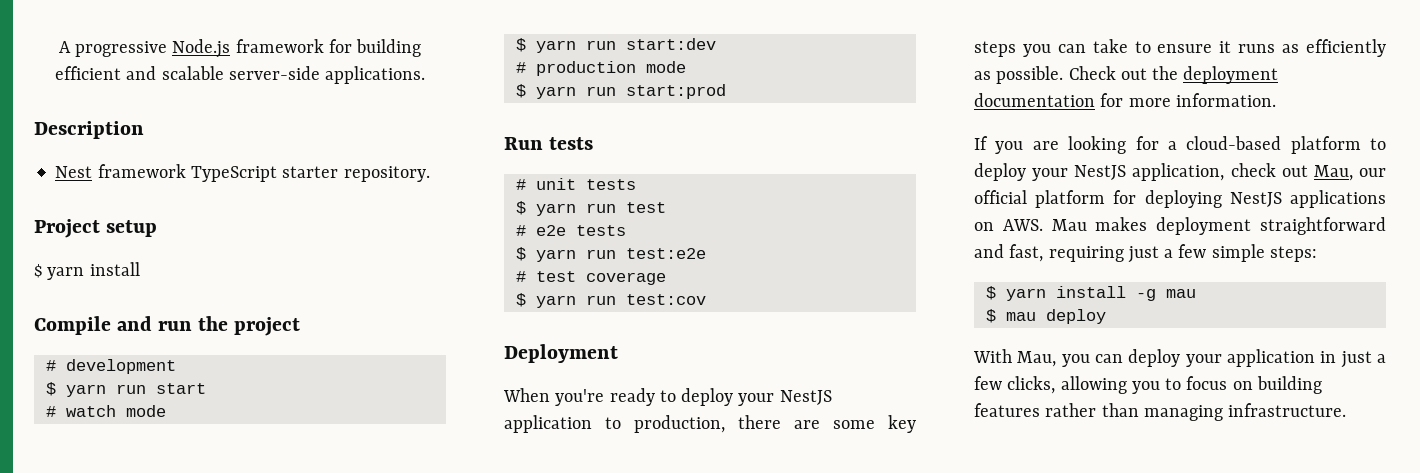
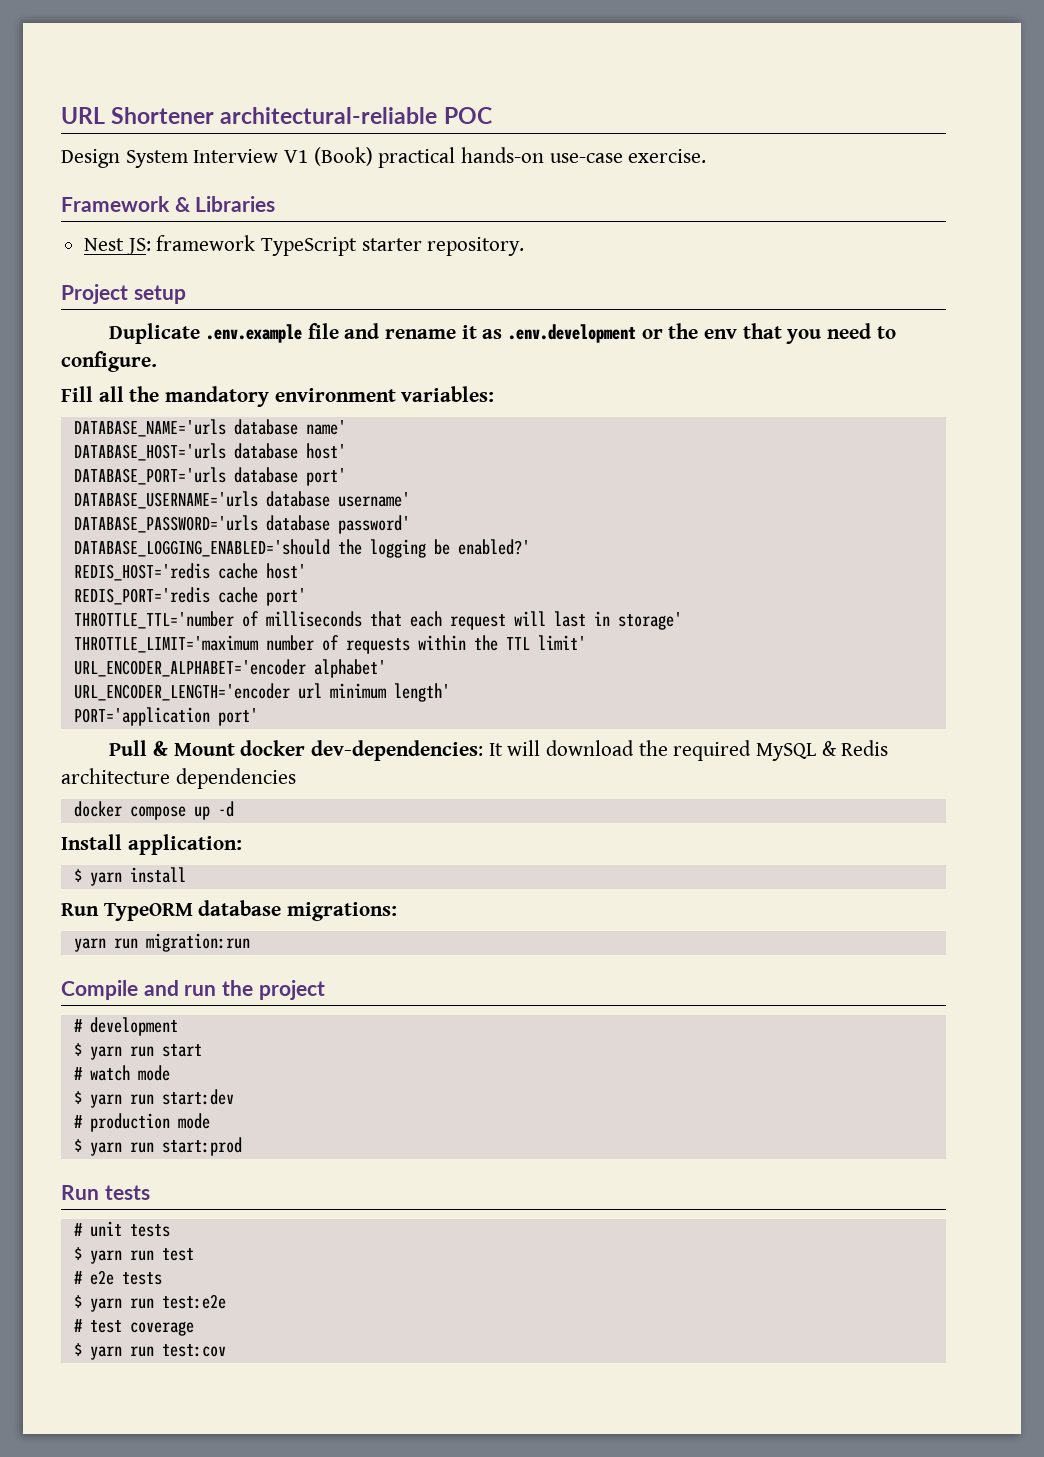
[58,39,422,58] [54,66,426,84] [34,121,144,139] A progressive Node.js framework for building efficient and scalable server-side applications. // Description -> [61,107,492,124] [61,147,707,168] [61,196,276,212] URL Shortener architectural-reliable POC // Design System Interview V1 (Book) practical hands-on use-case exercise. // Framework & Libraries
(93, 172) none -> [125,238,151,255] JS:
[34,262,140,280] $ yarn install -> [109,323,896,344] [61,351,157,372] [61,386,495,407] [73,419,346,437] [73,443,346,461] [73,467,346,486] [73,491,410,509] [73,515,410,534] [73,539,530,558] [73,563,306,581] [73,587,306,606] [73,611,682,630] [73,635,586,654] [73,659,386,678] [73,683,450,702] [73,707,258,726] [109,740,889,761] [61,768,296,789] [73,801,234,820] [61,834,242,855] [73,867,186,886] [61,900,398,921] [73,933,250,952] Duplicate .env.example file and rename it as .env.development or the env that you need to configure. // Fill all the mandatory environment variables: // DATABASE_NAME='urls database name' // DATABASE_HOST='urls database host' // DATABASE_PORT='urls database port' // DATABASE_USERNAME='urls database username' // DATABASE_PASSWORD='urls database password' // DATABASE_LOGGING_ENABLED='should the logging be enabled?' // REDIS_HOST='redis cache host' // REDIS_PORT='redis cache port' // THROTTLE_TTL='number of milliseconds that each request will last in storage' // THROTTLE_LIMIT='maximum number of requests within the TTL limit' // URL_ENCODER_ALPHABET='encoder alphabet' // URL_ENCODER_LENGTH='encoder url minimum length' // PORT='application port' // Pull & Mount docker dev-dependencies: It will download the required MySQL & Redis architecture dependencies // docker compose up -d // Install application: // $ yarn install // Run TypeORM database migrations: // yarn run migration:run
[504,344,618,363] [503,388,832,406] [504,415,916,433] [974,39,1386,57] [974,66,1279,84] [974,93,1276,107] [974,136,1386,154] [974,163,1386,181] [974,190,1386,208] [974,217,1386,235] [974,244,1317,263] [985,286,1196,301] [985,309,1106,324] [973,349,1386,368] [974,376,1322,394] [974,403,1347,421] // Deployment // When you're ready to deploy your NestJS application to production, there are some key steps you can take to ensure it runs as efficiently as possible. Check out the deployment documentation for more information. // If you are looking for a cloud-based platform to deploy your NestJS application, check out Mau, our official platform for deploying NestJS applications on AWS. Mau makes deployment straightforward and fast, requiring just a few simple steps: // $ yarn install -g mau // $ mau deploy // With Mau, you can deploy your application in just a few clicks, allowing you to focus on building features rather than managing infrastructure. -> (226, 1350) none

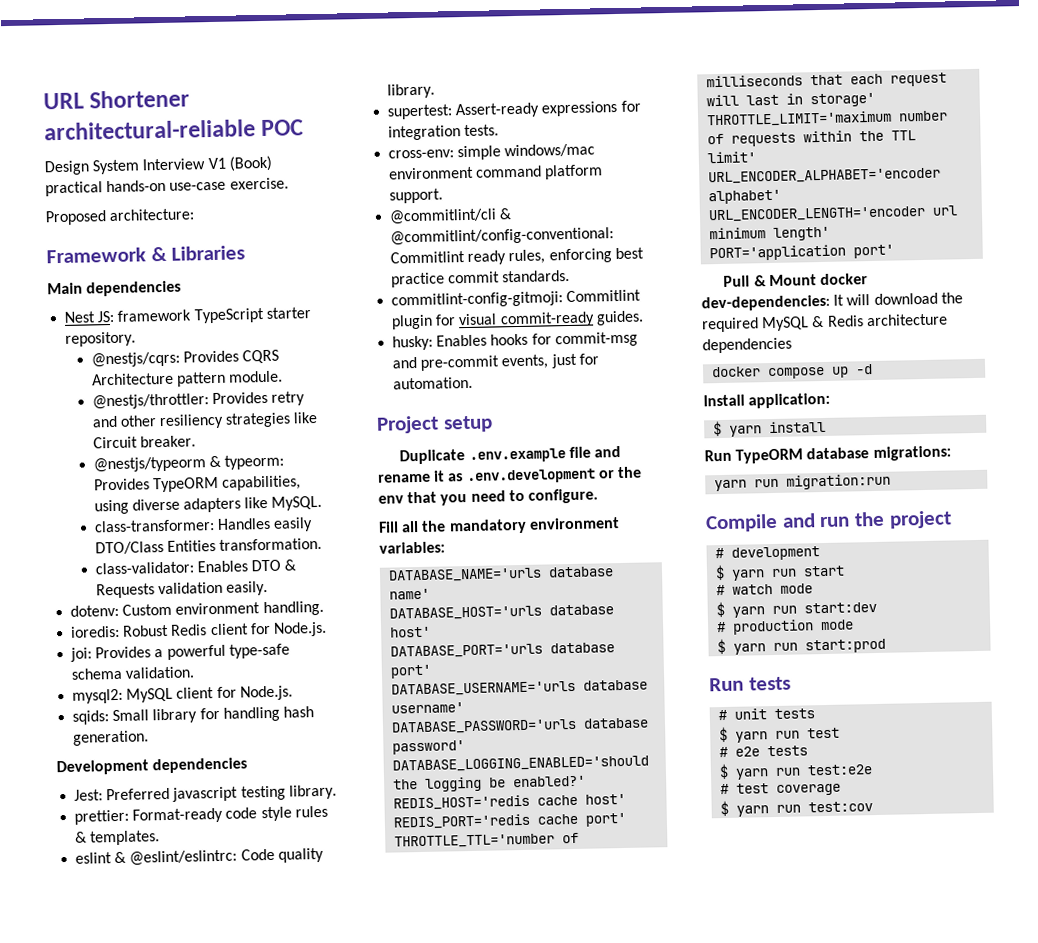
(707, 156) none -> [45,208,195,226] // Proposed architecture:
(276, 204) none -> [47,280,182,297] // Main dependencies
(525, 246) none -> [90,349,280,368] [91,370,284,387] [91,391,306,410] [91,411,319,430] [92,435,196,449] [92,454,285,473] [93,475,302,493] [93,495,323,515] [93,517,314,533] [94,537,323,555] [94,559,297,575] [95,580,269,599] [70,600,324,617] [70,621,327,638] [70,643,290,662] [71,666,195,680] [72,685,293,704] [72,706,314,725] [73,730,150,746] [56,757,248,776] [74,784,337,802] [74,805,328,825] [75,830,161,846] [75,847,324,866] [387,83,436,99] [387,100,641,120] [388,124,500,141] [388,143,596,161] [388,164,604,180] [389,188,444,204] [389,208,513,225] [390,227,615,246] [390,247,644,265] [391,269,571,288] [391,289,642,309] [391,310,644,330] [392,331,638,351] [392,353,599,371] [393,376,474,390] // @nestjs/cqrs: Provides CQRS Architecture pattern module. // @nestjs/throttler: Provides retry and other resiliency strategies like Circuit breaker. // @nestjs/typeorm & typeorm: Provides TypeORM capabilities, using diverse adapters like MySQL. // class-transformer: Handles easily DTO/Class Entities transformation. // class-validator: Enables DTO & Requests validation easily. // dotenv: Custom environment handling. // ioredis: Robust Redis client for Node.js. // joi: Provides a powerful type-safe schema validation. // mysql2: MySQL client for Node.js. // sqids: Small library for handling hash generation. // Development dependencies // Jest: Preferred javascript testing library. // prettier: Format-ready code style rules & templates. // eslint & @eslint/eslintrc: Code quality library. // supertest: Assert-ready expressions for integration tests. // cross-env: simple windows/mac environment command platform support. // @commitlint/cli & @commitlint/config-conventional: Commitlint ready rules, enforcing best practice commit standards. // commitlint-config-gitmoji: Commitlint plugin for visual commit-ready guides. // husky: Enables hooks for commit-msg and pre-commit events, just for automation.

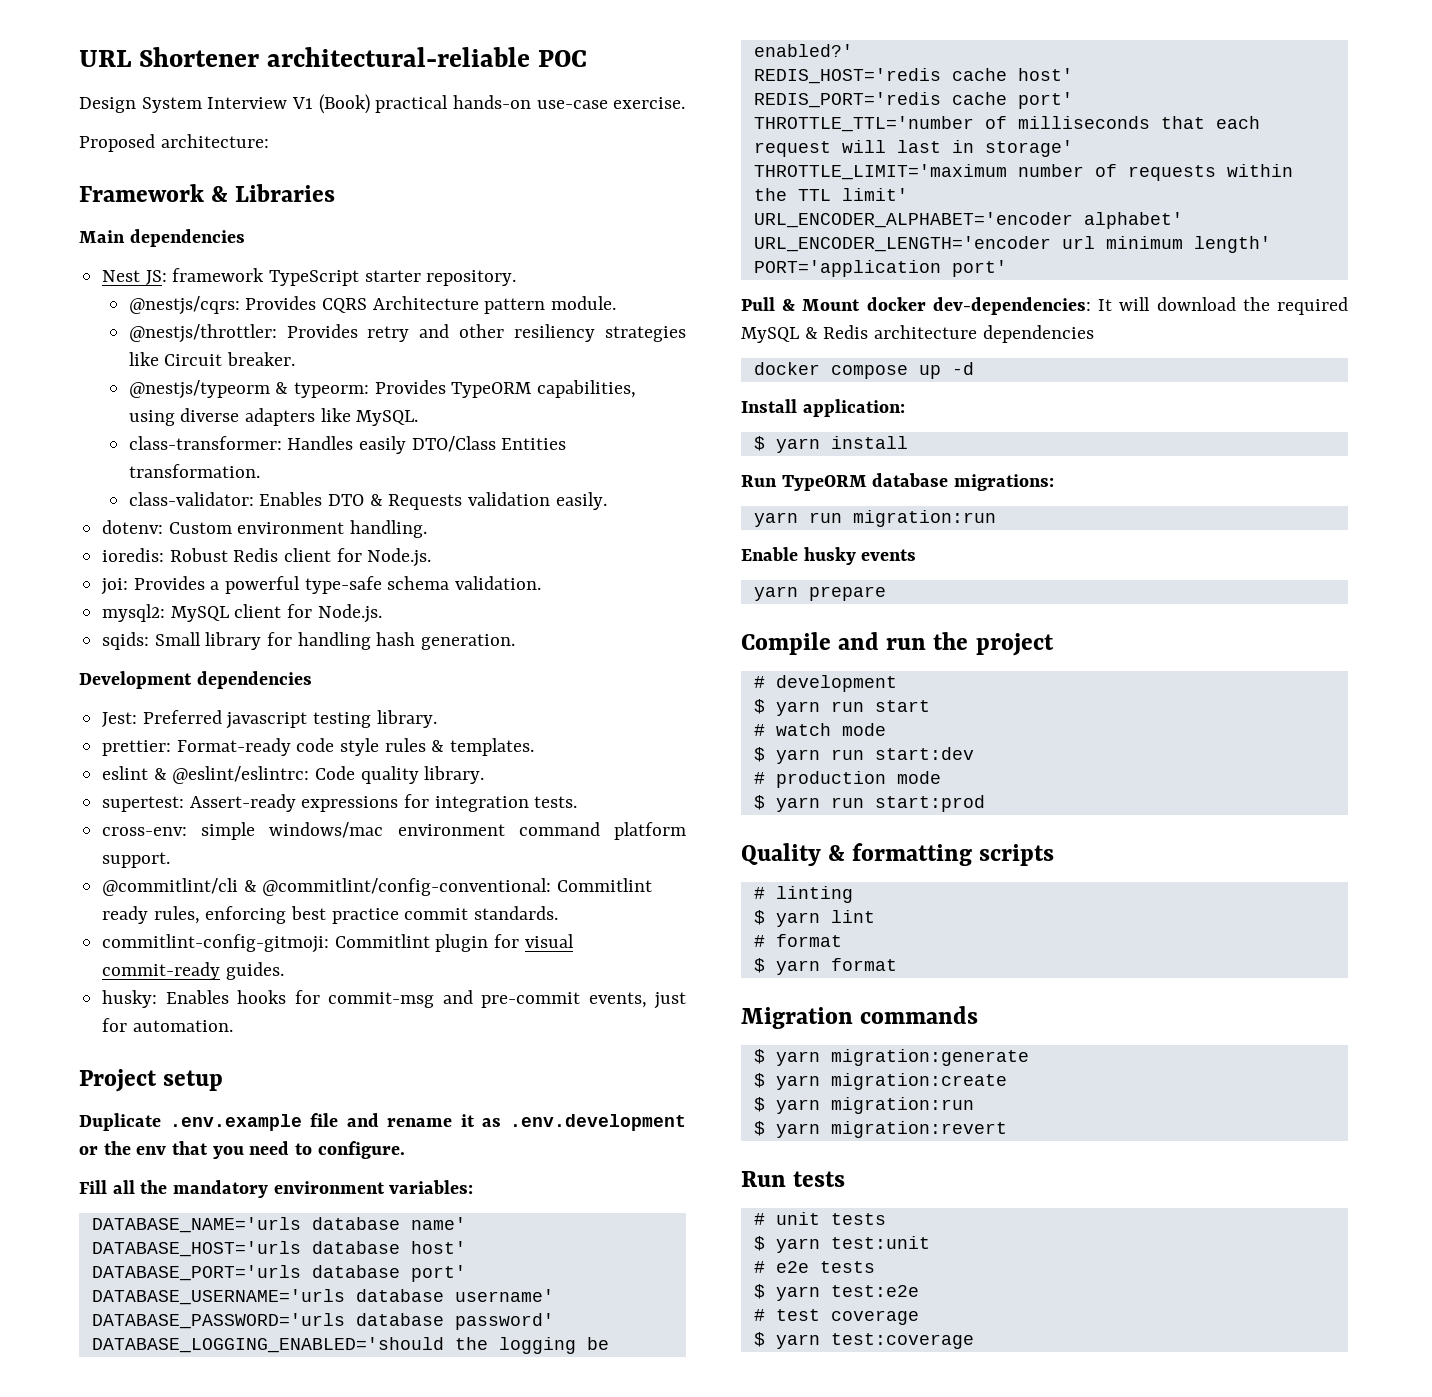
(892, 481) none -> [741,547,917,565] [753,586,886,601] // Enable husky events // yarn prepare
(887, 646) none -> [741,843,1055,866] [753,886,853,903] [753,910,875,927] [753,934,842,947] [753,958,897,975] [741,1006,979,1029] [753,1049,1029,1066] [753,1073,1007,1090] [753,1097,974,1114] [753,1121,1007,1138] // Quality & formatting scripts // # linting // $ yarn lint // # format // $ yarn format // Migration commands // $ yarn migration:generate // $ yarn migration:create // $ yarn migration:run // $ yarn migration:revert
[775,727,841,739] run test -> [830,1236,930,1249] test:unit
[775,767,802,776] run -> (820, 1293) none
[776,801,874,813] run test:cov -> [830,1333,974,1349] test:coverage

